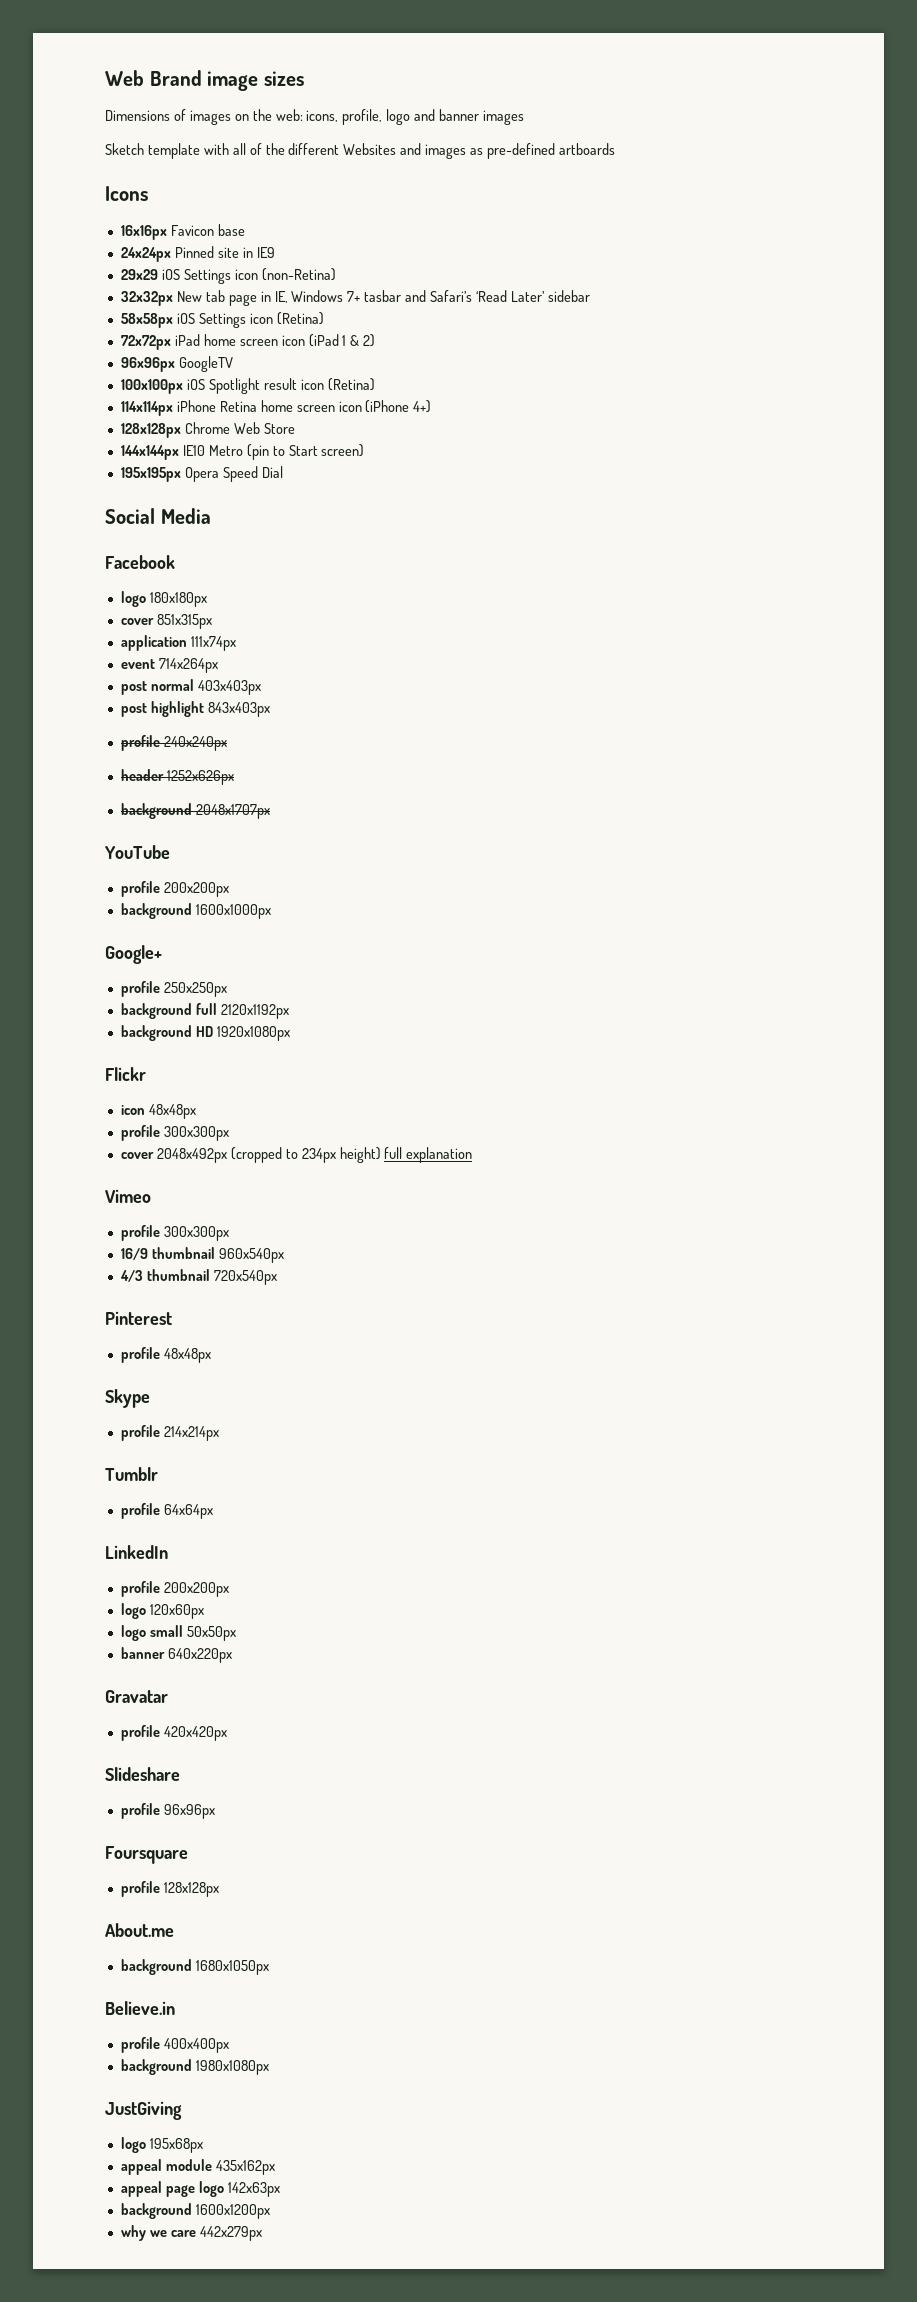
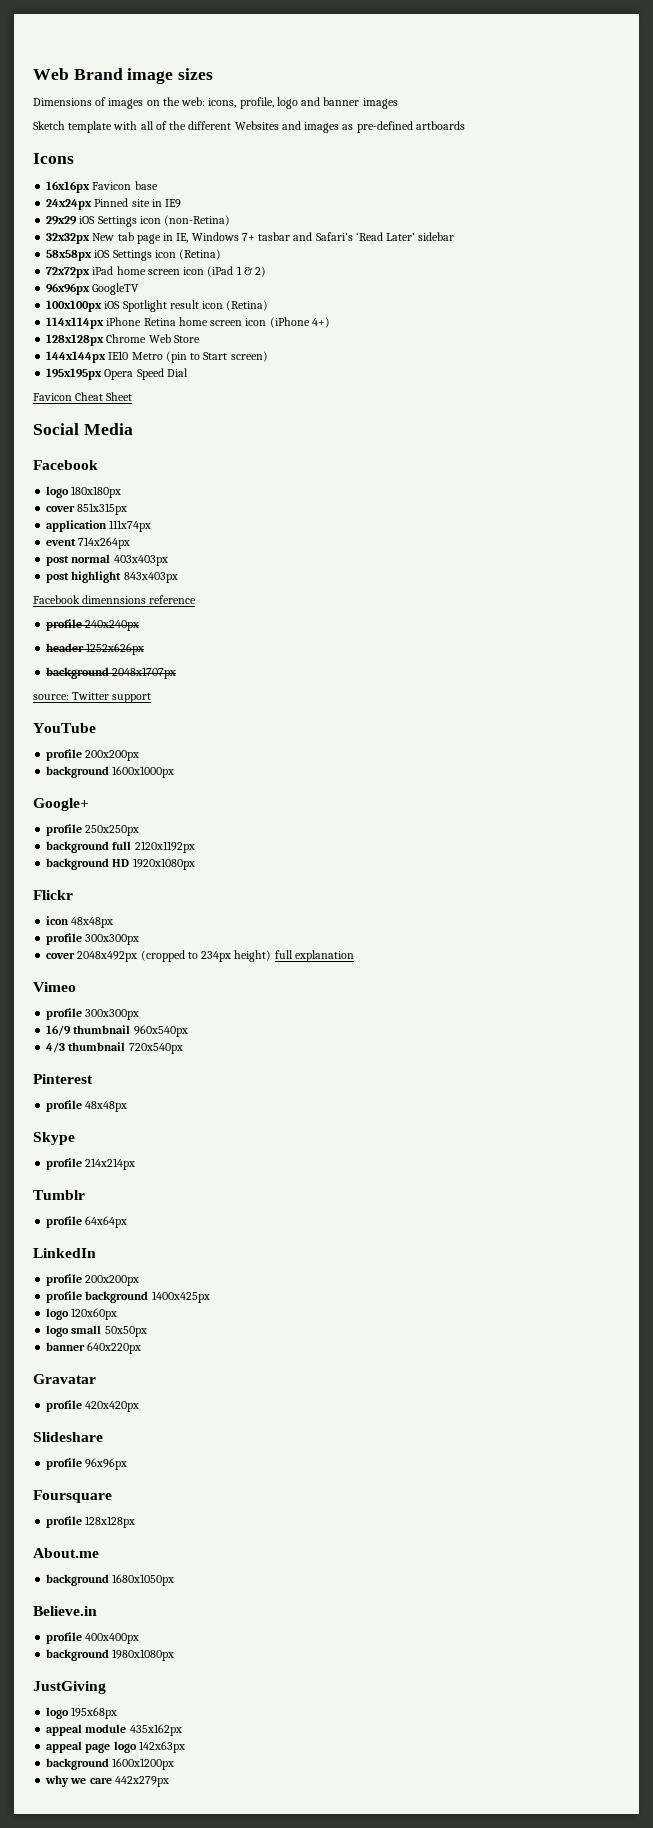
(283, 472) none -> [33,392,133,401] // Favicon Cheat Sheet
(270, 709) none -> [33,595,197,604] // Facebook dimennsions reference
(270, 811) none -> [33,692,152,703] // source: Twitter support
(229, 1589) none -> [46,1291,210,1303] // profile background 1400x425px

